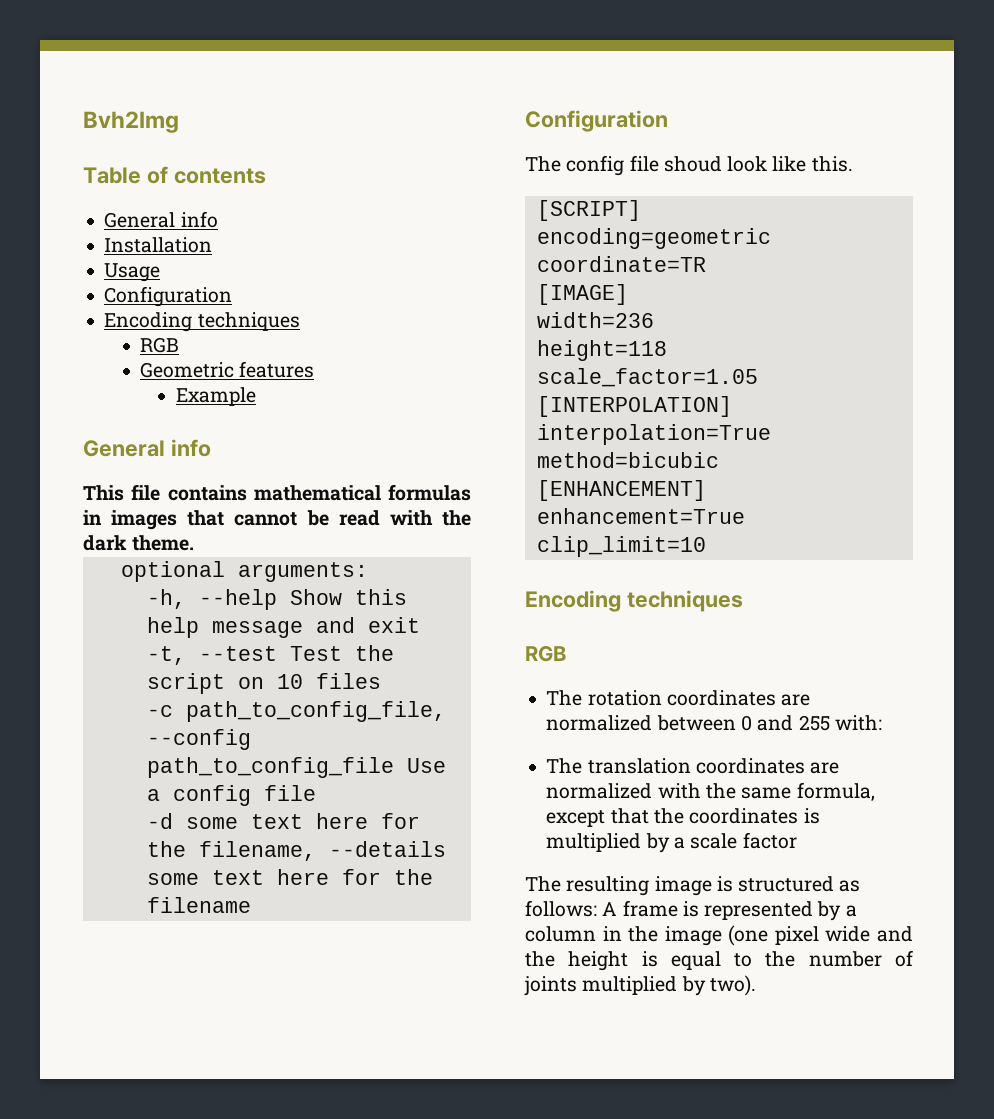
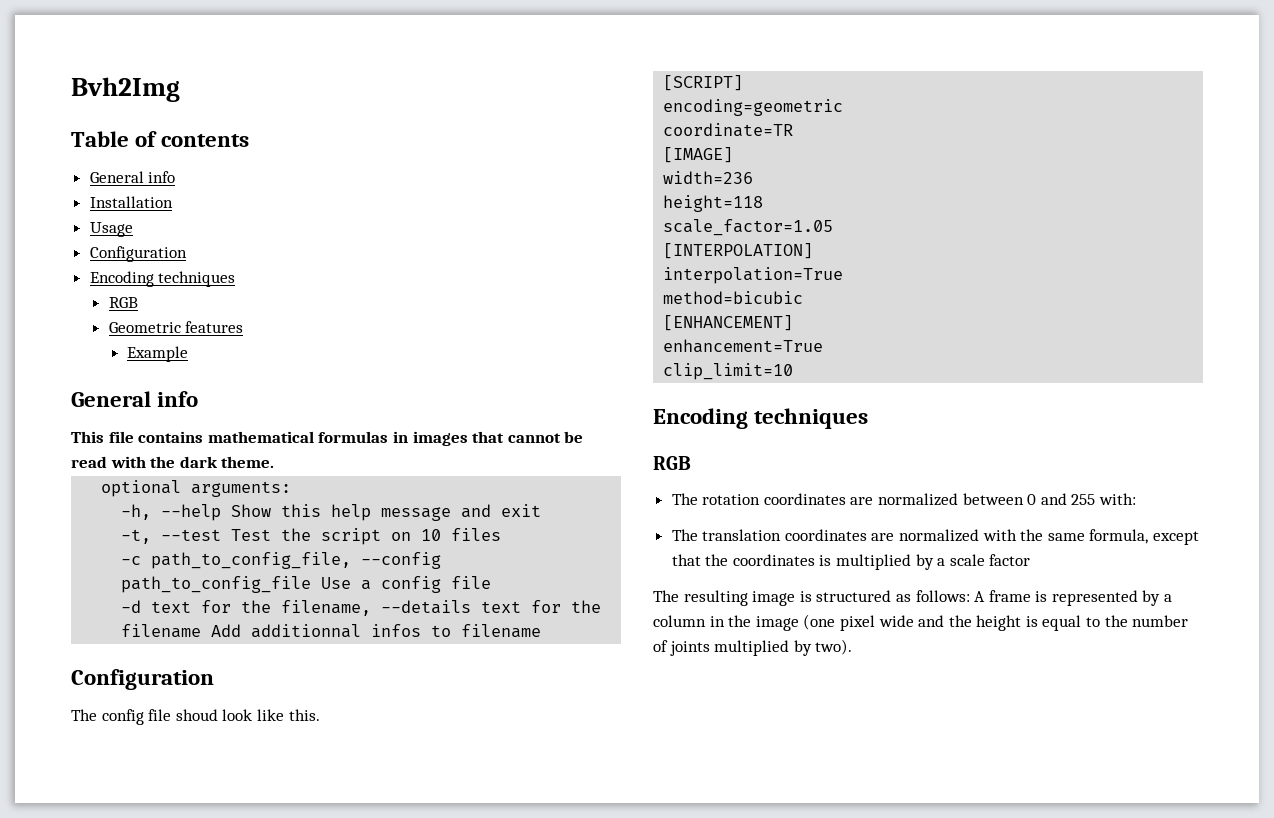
[185,813,368,829] some text here -> [151,601,192,613] text
[146,869,329,885] some text here -> [481,601,522,613] text
(251, 905) none -> [211,624,542,638] Add additionnal infos to filename

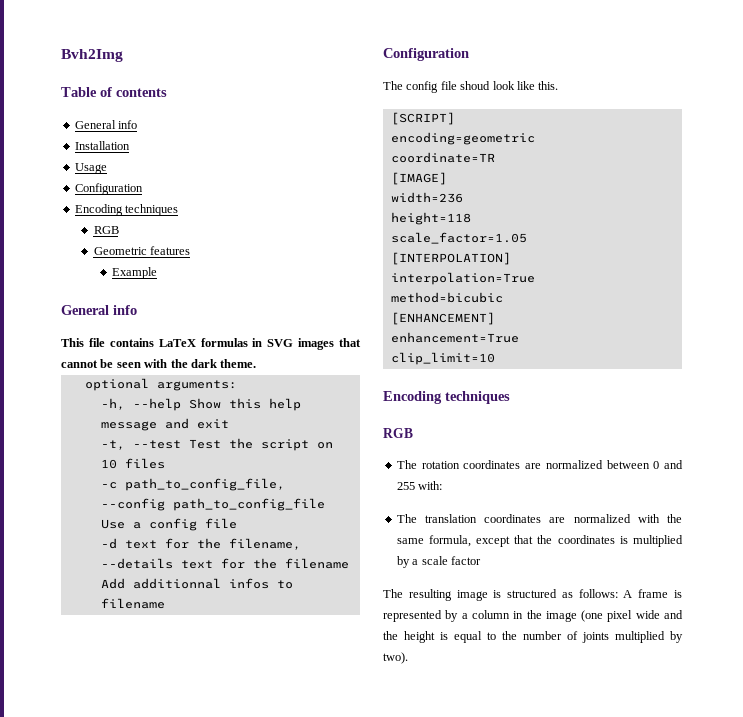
[207,431,314,443] mathematical -> [158,339,196,347] LaTeX
(408, 437) none -> [267,339,294,347] SVG
[71,456,107,468] read -> [116,362,141,368] seen

